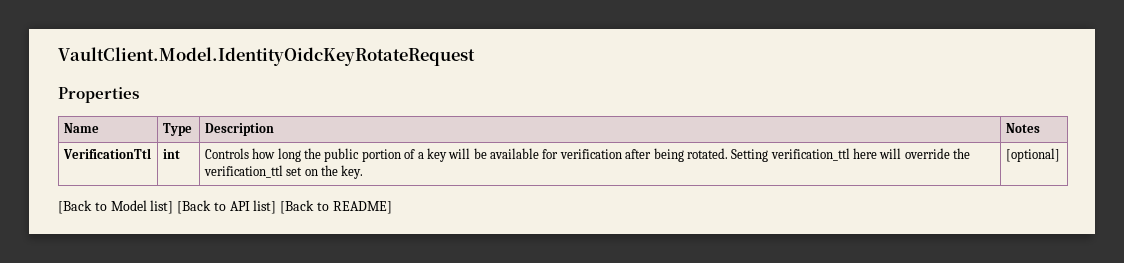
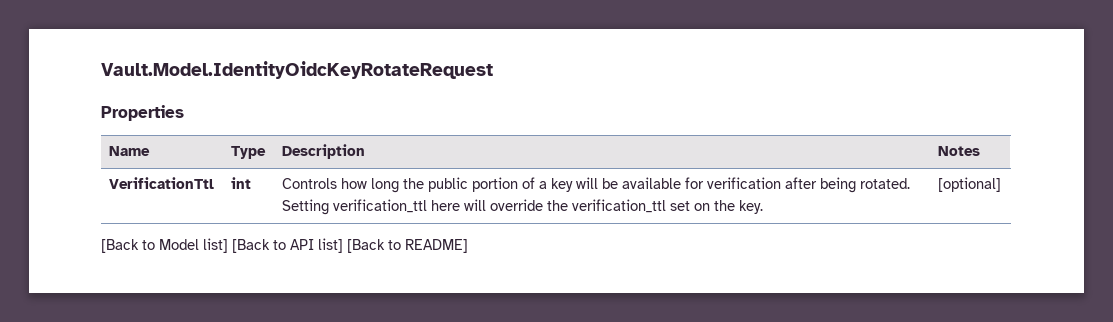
[58,47,475,66] VaultClient.Model.IdentityOidcKeyRotateRequest -> [101,61,493,79] Vault.Model.IdentityOidcKeyRotateRequest

